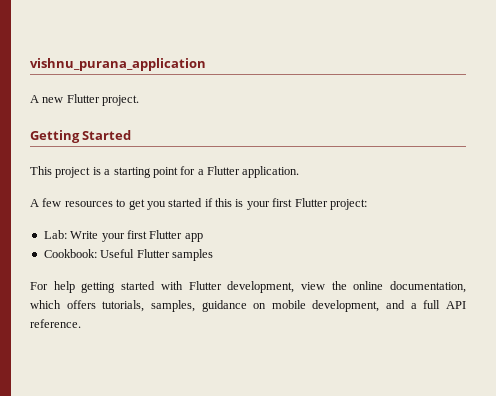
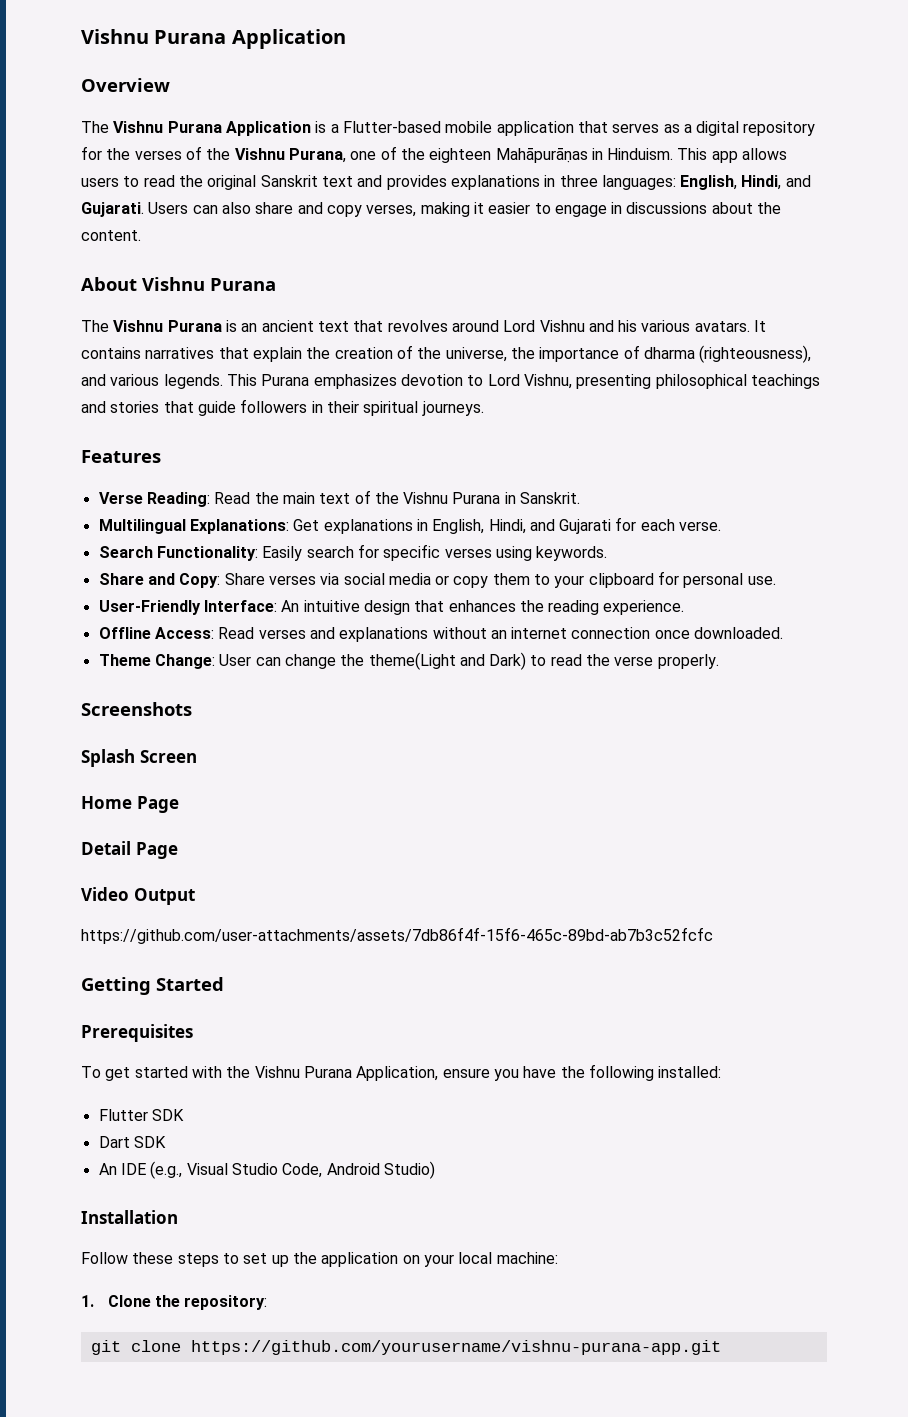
[30,58,206,71] [30,94,140,106] [30,130,132,143] [30,166,300,178] [30,198,367,210] [43,230,203,242] [43,249,213,261] [30,281,466,293] [30,300,466,312] [30,319,81,328] vishnu_purana_application // A new Flutter project. // Getting Started // This project is a starting point for a Flutter application. // A few resources to get you started if this is your first Flutter project: // Lab: Write your first Flutter app // Cookbook: Useful Flutter samples // For help getting started with Flutter development, view the online documentation, which offers tutorials, samples, guidance on mobile development, and a full API reference. -> [81,29,346,49] [81,78,170,92] [81,121,816,136] [81,146,788,163] [81,175,811,190] [81,202,782,217] [81,230,141,241] [81,277,276,291] [81,320,767,332] [81,345,812,363] [81,374,820,389] [81,399,484,416] [81,450,161,463] [98,490,581,507] [98,517,722,534] [98,544,608,561] [98,571,776,588] [98,600,685,615] [98,627,784,642] [98,652,719,670] [81,702,192,716] [81,749,197,767] [81,796,179,813] [81,841,178,859] [81,887,195,905] [81,927,713,944] [81,977,224,995] [81,1024,193,1042] [81,1064,722,1081] [98,1109,184,1121] [98,1136,166,1148] [98,1161,435,1179] [81,1210,178,1224] [81,1252,558,1267] [81,1295,268,1310] [90,1340,721,1355] Vishnu Purana Application // Overview // The Vishnu Purana Application is a Flutter-based mobile application that serves as a digital repository for the verses of the Vishnu Purana, one of the eighteen Mahāpurāṇas in Hinduism. This app allows users to read the original Sanskrit text and provides explanations in three languages: English, Hindi, and Gujarati. Users can also share and copy verses, making it easier to engage in discussions about the content. // About Vishnu Purana // The Vishnu Purana is an ancient text that revolves around Lord Vishnu and his various avatars. It contains narratives that explain the creation of the universe, the importance of dharma (righteousness), and various legends. This Purana emphasizes devotion to Lord Vishnu, presenting philosophical teachings and stories that guide followers in their spiritual journeys. // Features // Verse Reading: Read the main text of the Vishnu Purana in Sanskrit. // Multilingual Explanations: Get explanations in English, Hindi, and Gujarati for each verse. // Search Functionality: Easily search for specific verses using keywords. // Share and Copy: Share verses via social media or copy them to your clipboard for personal use. // User-Friendly Interface: An intuitive design that enhances the reading experience. // Offline Access: Read verses and explanations without an internet connection once downloaded. // Theme Change: User can change the theme(Light and Dark) to read the verse properly. // Screenshots // Splash Screen // Home Page // Detail Page // Video Output // https://github.com/user-attachments/assets/7db86f4f-15f6-465c-89bd-ab7b3c52fcfc // Getting Started // Prerequisites // To get started with the Vishnu Purana Application, ensure you have the following installed: // Flutter SDK // Dart SDK // An IDE (e.g., Visual Studio Code, Android Studio) // Installation // Follow these steps to set up the application on your local machine: // 1. Clone the repository: // git clone https://github.com/yourusername/vishnu-purana-app.git

